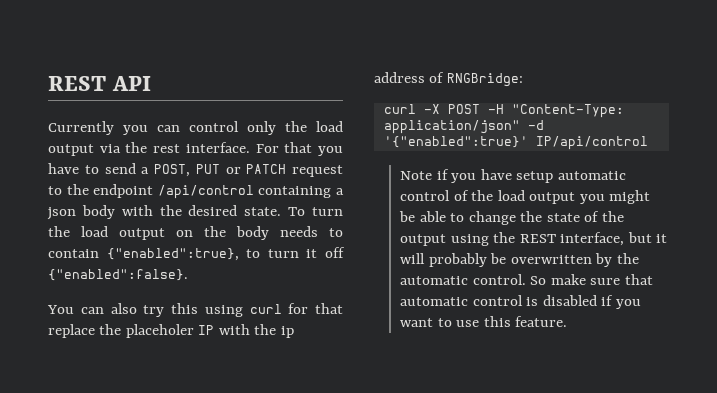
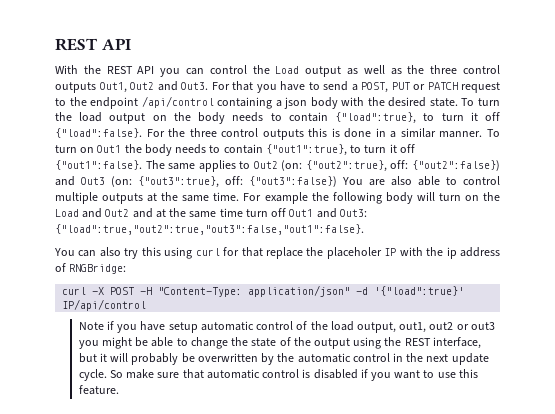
[48,121,343,135] [48,142,250,156] Currently you can control only the load output via the rest interface. -> [55,65,501,77] [55,81,208,93] With the REST API you can control the Load output as well as the three control outputs Out1, Out2 and Out3.
[106,247,345,261] [48,269,188,281] {"enabled":true}, to turn it off {"enabled":false}. -> [335,112,500,124] [55,128,501,140] [55,144,415,156] [55,160,500,172] [55,176,500,188] [55,192,500,204] [55,208,367,218] [55,224,364,235] {"load":true}, to turn it off {"load":false}. For the three control outputs this is done in a similar manner. To turn on Out1 the body needs to contain {"out1":true}, to turn it off {"out1":false}. The same applies to Out2 (on: {"out2":true}, off: {"out2":false}) and Out3 (on: {"out3":true}, off: {"out3":false}) You are also able to control multiple outputs at the same time. For example the following body will turn on the Load and Out2 and at the same time turn off Out1 and Out3: {"load":true,"out2":true,"out3":false,"out1":false}.
[383,136,528,148] '{"enabled":true}' -> [374,286,465,296] '{"load":true}'
[529,192,576,204] output -> [356,322,495,333] output, out1, out2 or out3
[472,274,526,285] control. -> [352,353,489,365] [78,369,107,381] control in the next update cycle.

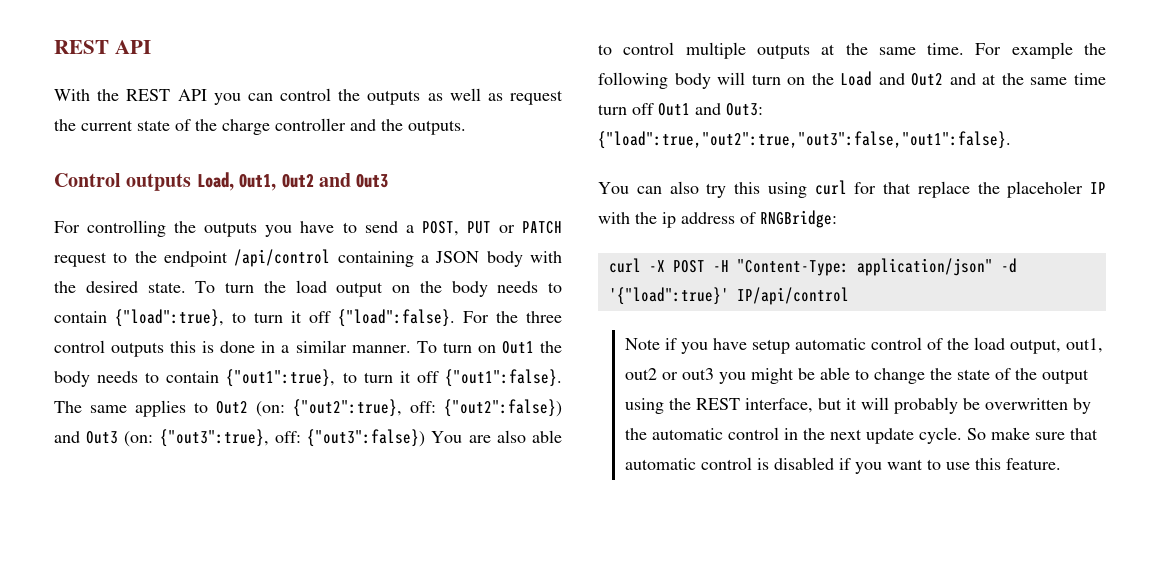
[275,66,342,77] Load output -> [367,90,421,105] outputs
[407,65,501,74] [55,81,253,93] the three control outputs Out1, Out2 and Out3. For that -> [510,90,564,105] [54,118,466,135] [54,172,389,191] [54,220,258,237] request the current state of the charge controller and the outputs. // Control outputs Load, Out1, Out2 and Out3 // For controlling the outputs
[284,97,308,109] json -> [435,251,480,263] JSON

